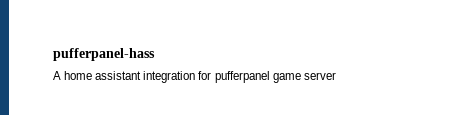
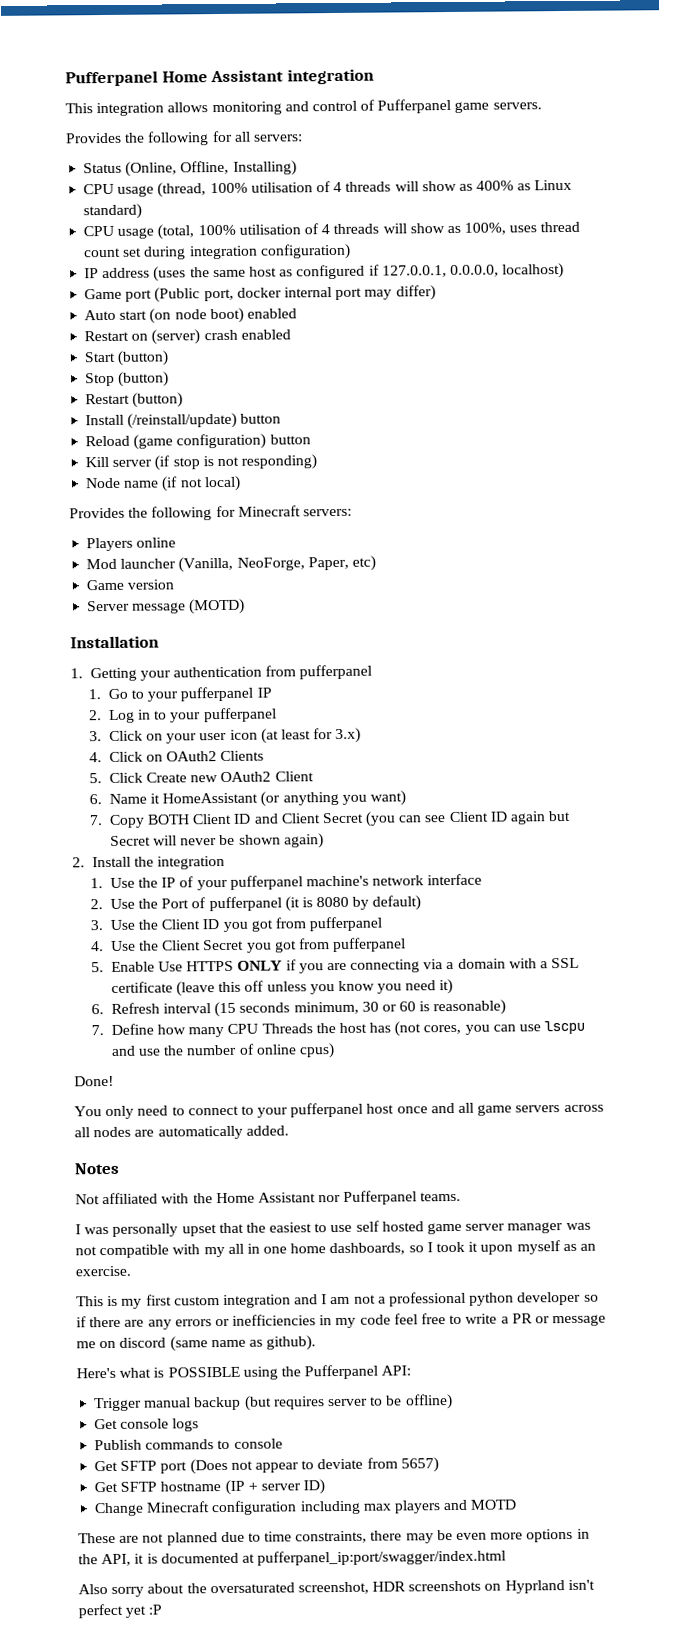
[53,48,155,61] [53,71,336,83] pufferpanel-hass // A home assistant integration for pufferpanel game server -> [65,68,374,87] [65,98,542,117] [65,130,303,146] [83,160,297,177] [83,179,573,198] [83,203,143,220] [83,221,581,240] [83,243,351,260] [84,262,565,282] [84,285,436,303] [84,307,297,324] [84,329,291,345] [84,350,170,366] [85,371,170,387] [85,392,184,408] [85,412,282,429] [85,433,311,450] [85,454,318,471] [85,475,241,492] [69,505,352,521] [86,537,177,552] [86,555,376,573] [86,579,175,591] [87,598,246,615] [70,635,159,649] [70,664,373,682] [88,686,272,702] [89,707,277,723] [89,727,362,744] [89,750,265,763] [89,771,314,784] [89,790,406,807] [89,810,571,828] [109,833,324,849] [72,855,226,870] [90,873,483,891] [90,895,422,912] [90,916,383,932] [91,937,407,953] [91,957,580,974] [110,978,454,997] [91,999,507,1018] [91,1020,586,1038] [110,1043,335,1059] [74,1075,114,1087] [74,1102,604,1120] [74,1125,289,1140] [74,1162,120,1175] [75,1190,462,1205] [75,1220,591,1237] [75,1240,596,1259] [75,1265,131,1277] [76,1291,599,1309] [76,1313,607,1330] [76,1335,317,1352] [76,1364,412,1380] [94,1394,453,1412] [94,1418,200,1432] [94,1438,283,1451] [94,1457,439,1475] [94,1479,326,1496] [94,1499,518,1517] [78,1528,590,1546] [78,1549,507,1567] [78,1579,595,1597] [78,1603,163,1619] Pufferpanel Home Assistant integration // This integration allows monitoring and control of Pufferpanel game servers. // Provides the following for all servers: // Status (Online, Offline, Installing) // CPU usage (thread, 100% utilisation of 4 threads will show as 400% as Linux standard) // CPU usage (total, 100% utilisation of 4 threads will show as 100%, uses thread count set during integration configuration) // IP address (uses the same host as configured if 127.0.0.1, 0.0.0.0, localhost) // Game port (Public port, docker internal port may differ) // Auto start (on node boot) enabled // Restart on (server) crash enabled // Start (button) // Stop (button) // Restart (button) // Install (/reinstall/update) button // Reload (game configuration) button // Kill server (if stop is not responding) // Node name (if not local) // Provides the following for Minecraft servers: // Players online // Mod launcher (Vanilla, NeoForge, Paper, etc) // Game version // Server message (MOTD) // Installation // 1. Getting your authentication from pufferpanel // 1. Go to your pufferpanel IP // 2. Log in to your pufferpanel // 3. Click on your user icon (at least for 3.x) // 4. Click on OAuth2 Clients // 5. Click Create new OAuth2 Client // 6. Name it HomeAssistant (or anything you want) // 7. Copy BOTH Client ID and Client Secret (you can see Client ID again but Secret will never be shown again) // 2. Install the integration // 1. Use the IP of your pufferpanel machine's network interface // 2. Use the Port of pufferpanel (it is 8080 by default) // 3. Use the Client ID you got from pufferpanel // 4. Use the Client Secret you got from pufferpanel // 5. Enable Use HTTPS ONLY if you are connecting via a domain with a SSL certificate (leave this off unless you know you need it) // 6. Refresh interval (15 seconds minimum, 30 or 60 is reasonable) // 7. Define how many CPU Threads the host has (not cores, you can use lscpu and use the number of online cpus) // Done! // You only need to connect to your pufferpanel host once and all game servers across all nodes are automatically added. // Notes // Not affiliated with the Home Assistant nor Pufferpanel teams. // I was personally upset that the easiest to use self hosted game server manager was not compatible with my all in one home dashboards, so I took it upon myself as an exercise. // This is my first custom integration and I am not a professional python developer so if there are any errors or inefficiencies in my code feel free to write a PR or message me on discord (same name as github). // Here's what is POSSIBLE using the Pufferpanel API: // Trigger manual backup (but requires server to be offline) // Get console logs // Publish commands to console // Get SFTP port (Does not appear to deviate from 5657) // Get SFTP hostname (IP + server ID) // Change Minecraft configuration including max players and MOTD // These are not planned due to time constraints, there may be even more options in the API, it is documented at pufferpanel_ip:port/swagger/index.html // Also sorry about the oversaturated screenshot, HDR screenshots on Hyprland isn't perfect yet :P

